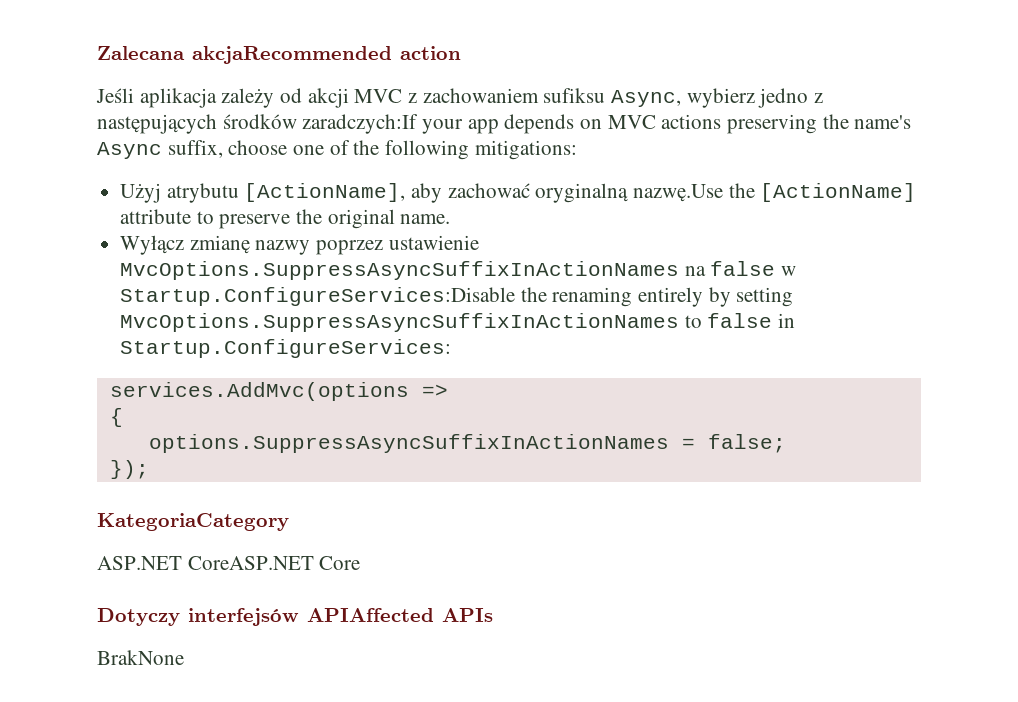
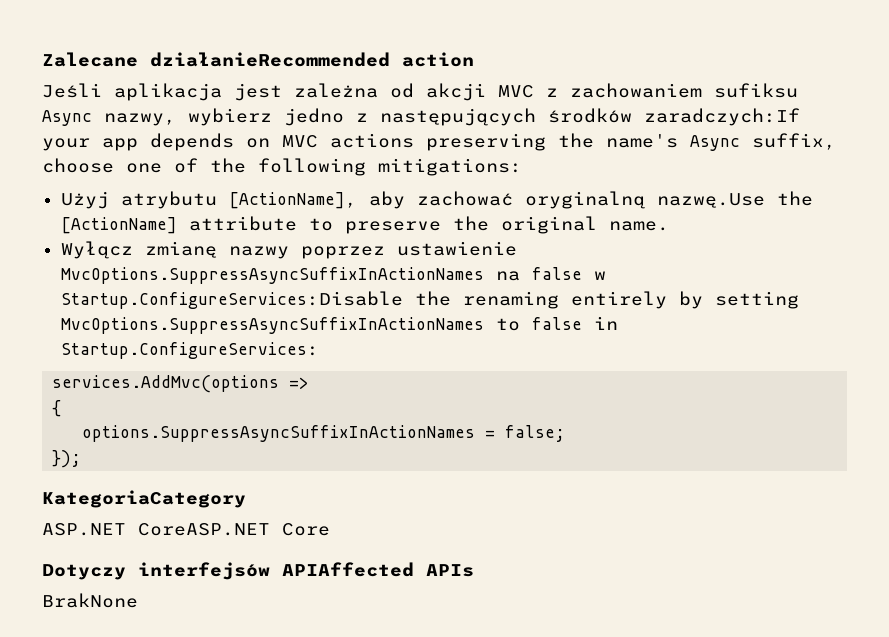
[97,46,392,64] Zalecana akcjaRecommended -> [42,52,390,67] Zalecane działanieRecommended
[221,88,275,108] zależy -> [234,83,378,101] jest zależna
[611,90,682,107] Async, -> [42,110,176,126] Async nazwy,

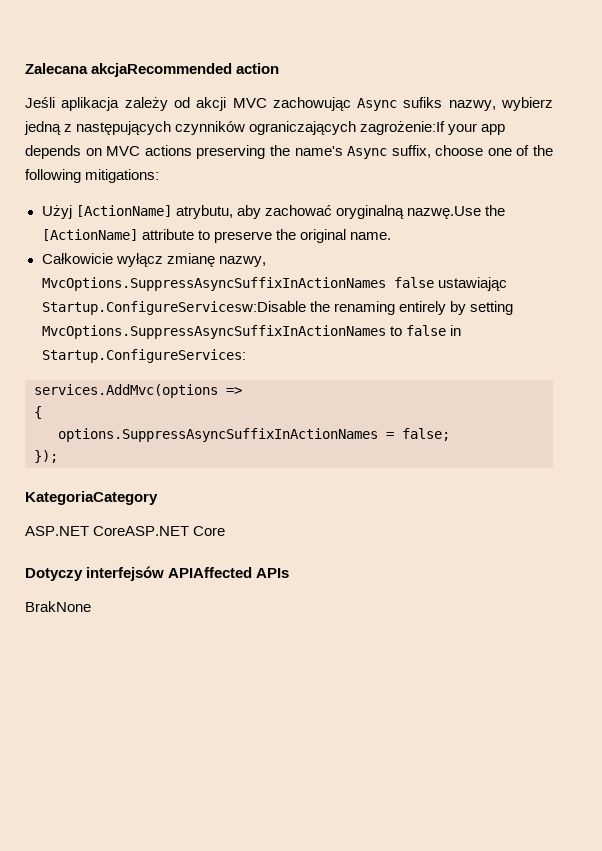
[42,52,390,67] Zalecane działanieRecommended -> [25,63,233,77] Zalecana akcjaRecommended
[234,83,378,101] jest zależna -> [124,97,168,111] zależy
[546,83,798,98] [42,110,92,126] z zachowaniem sufiksu Async -> [272,97,443,111] zachowując Async sufiks
[284,108,344,126] jedno -> [24,121,61,135] jedną
[548,108,800,126] środków zaradczych:If -> [175,121,446,135] czynników ograniczających zagrożenie:If
[120,191,357,209] atrybutu [ActionName], -> [75,205,233,219] [ActionName] atrybutu,
[60,241,517,259] [60,267,606,284] [60,291,403,309] Wyłącz zmianę nazwy poprzez ustawienie MvcOptions.SuppressAsyncSuffixInActionNames na false w Startup.ConfigureServices:Disable -> [41,253,266,267] [41,277,507,291] [41,301,306,315] Całkowicie wyłącz zmianę nazwy, MvcOptions.SuppressAsyncSuffixInActionNames false ustawiając Startup.ConfigureServicesw:Disable

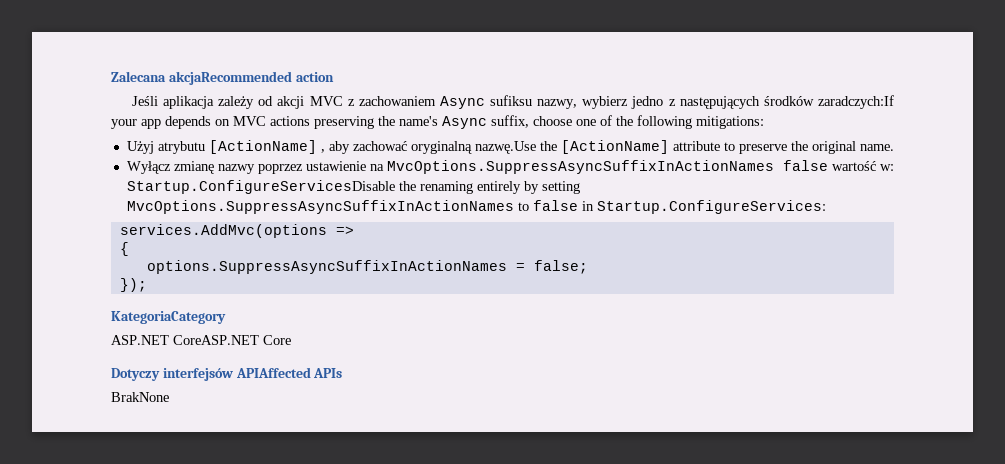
[272,97,443,111] zachowując Async sufiks -> [347,95,533,109] z zachowaniem Async sufiksu
[24,121,61,135] jedną -> [631,96,664,109] jedno
[175,121,446,135] czynników ograniczających zagrożenie:If -> [763,95,894,109] środków zaradczych:If
[75,205,233,219] [ActionName] atrybutu, -> [157,140,325,154] atrybutu [ActionName] ,
[41,253,266,267] [41,277,507,291] [41,301,306,315] Całkowicie wyłącz zmianę nazwy, MvcOptions.SuppressAsyncSuffixInActionNames false ustawiając Startup.ConfigureServicesw:Disable -> [126,160,894,174] [126,180,395,194] Wyłącz zmianę nazwy poprzez ustawienie na MvcOptions.SuppressAsyncSuffixInActionNames false wartość w: Startup.ConfigureServicesDisable

